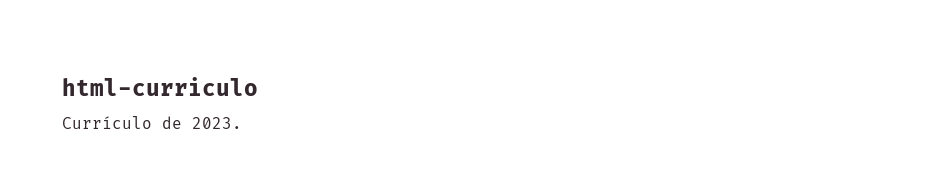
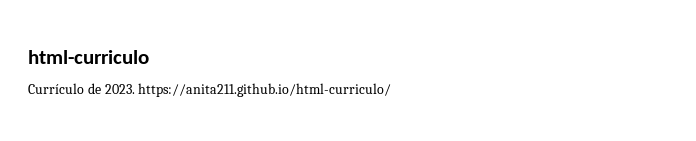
(242, 123) none -> [138,83,392,97] https://anita211.github.io/html-curriculo/

